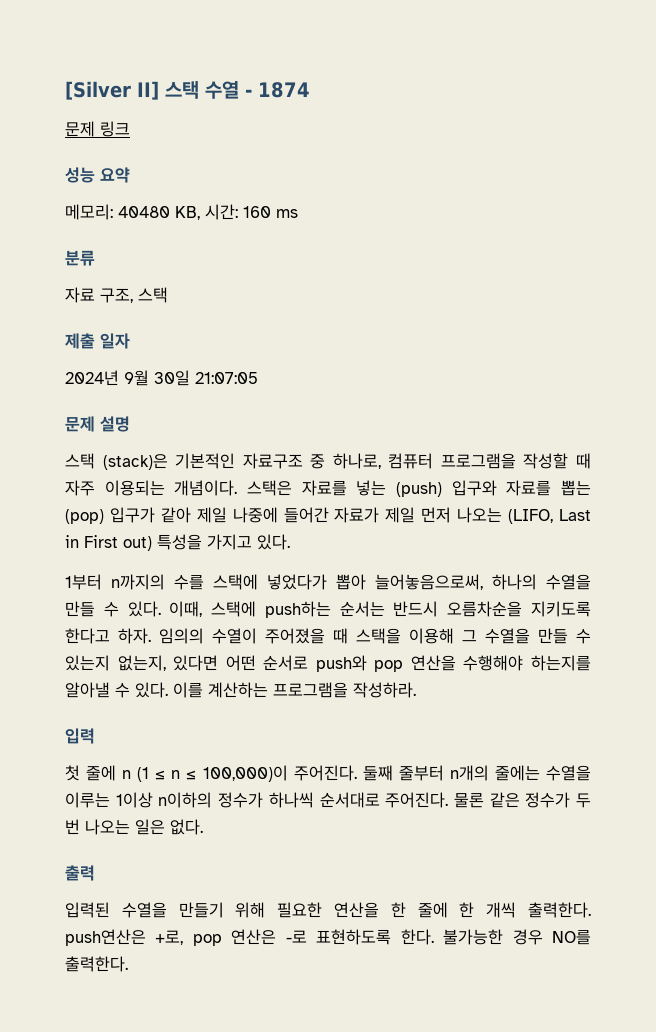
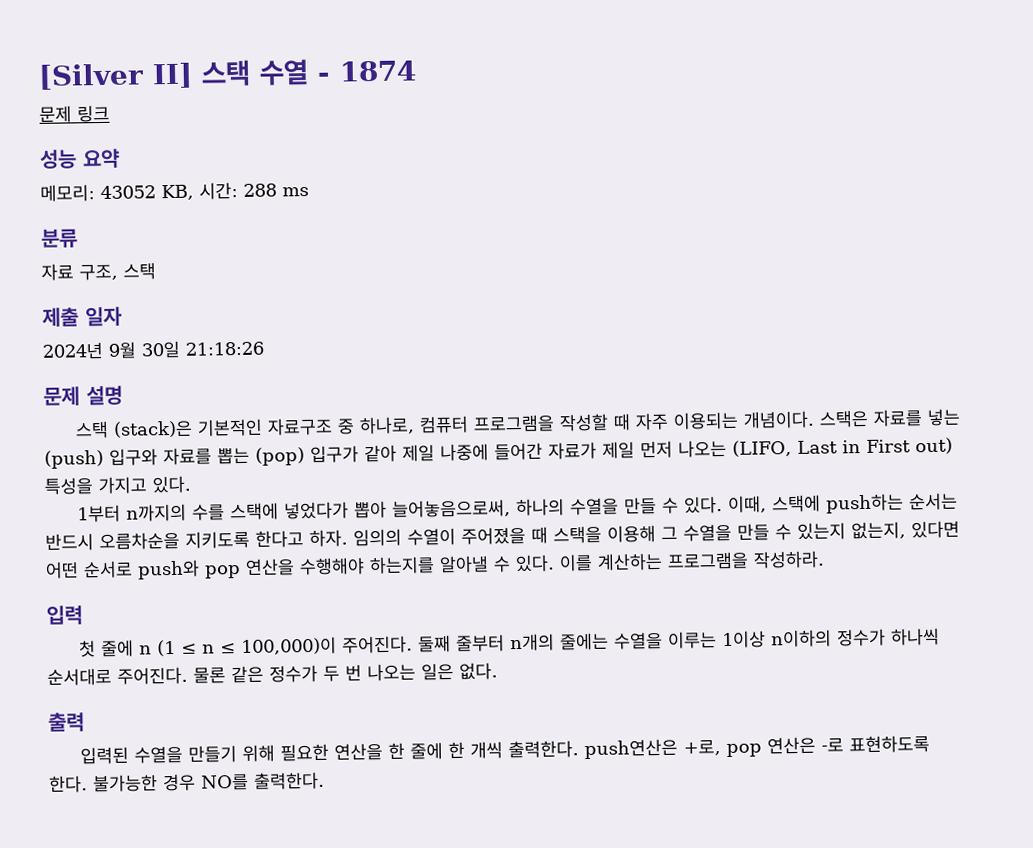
[118,206,170,218] 40480 -> [100,185,156,199] 43052
[243,206,271,218] 160 -> [243,183,277,197] 288
[195,372,258,384] 21:07:05 -> [185,341,264,356] 21:18:26

